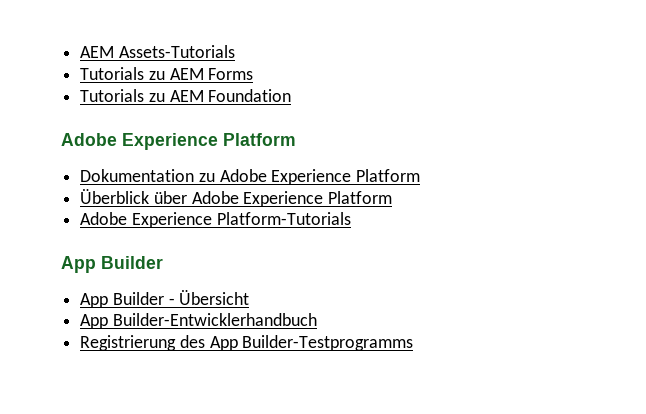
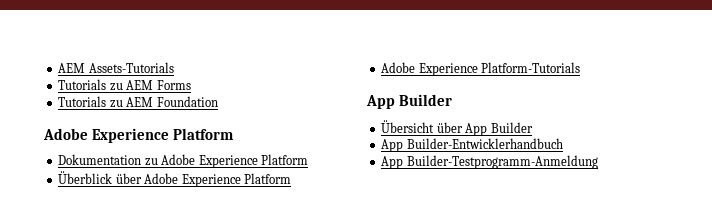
[80,290,250,308] App Builder - Übersicht -> [381,120,533,136] Übersicht über App Builder
[80,335,414,351] Registrierung des App Builder-Testprogramms -> [381,155,598,169] App Builder-Testprogramm-Anmeldung

